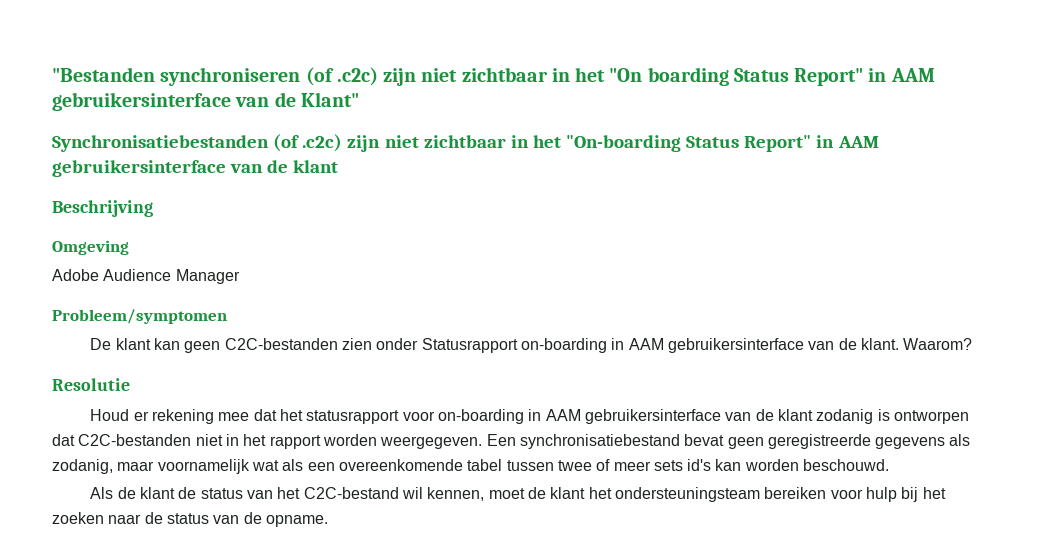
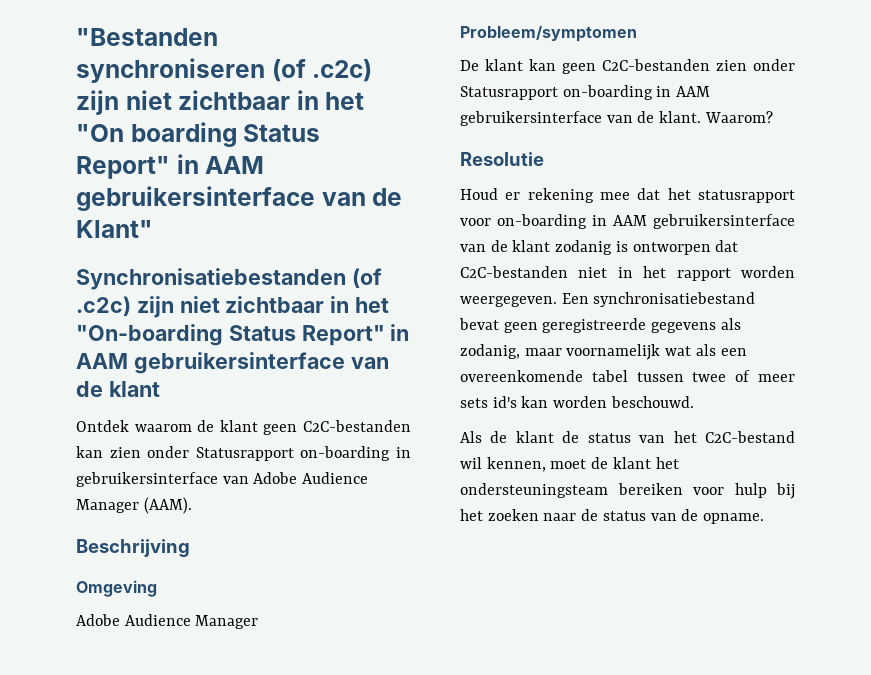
(339, 166) none -> [76,420,411,435] [76,446,411,461] [76,472,369,487] [76,497,192,514] // Ontdek waarom de klant geen C2C-bestanden kan zien onder Statusrapport on-boarding in gebruikersinterface van Adobe Audience Manager (AAM).

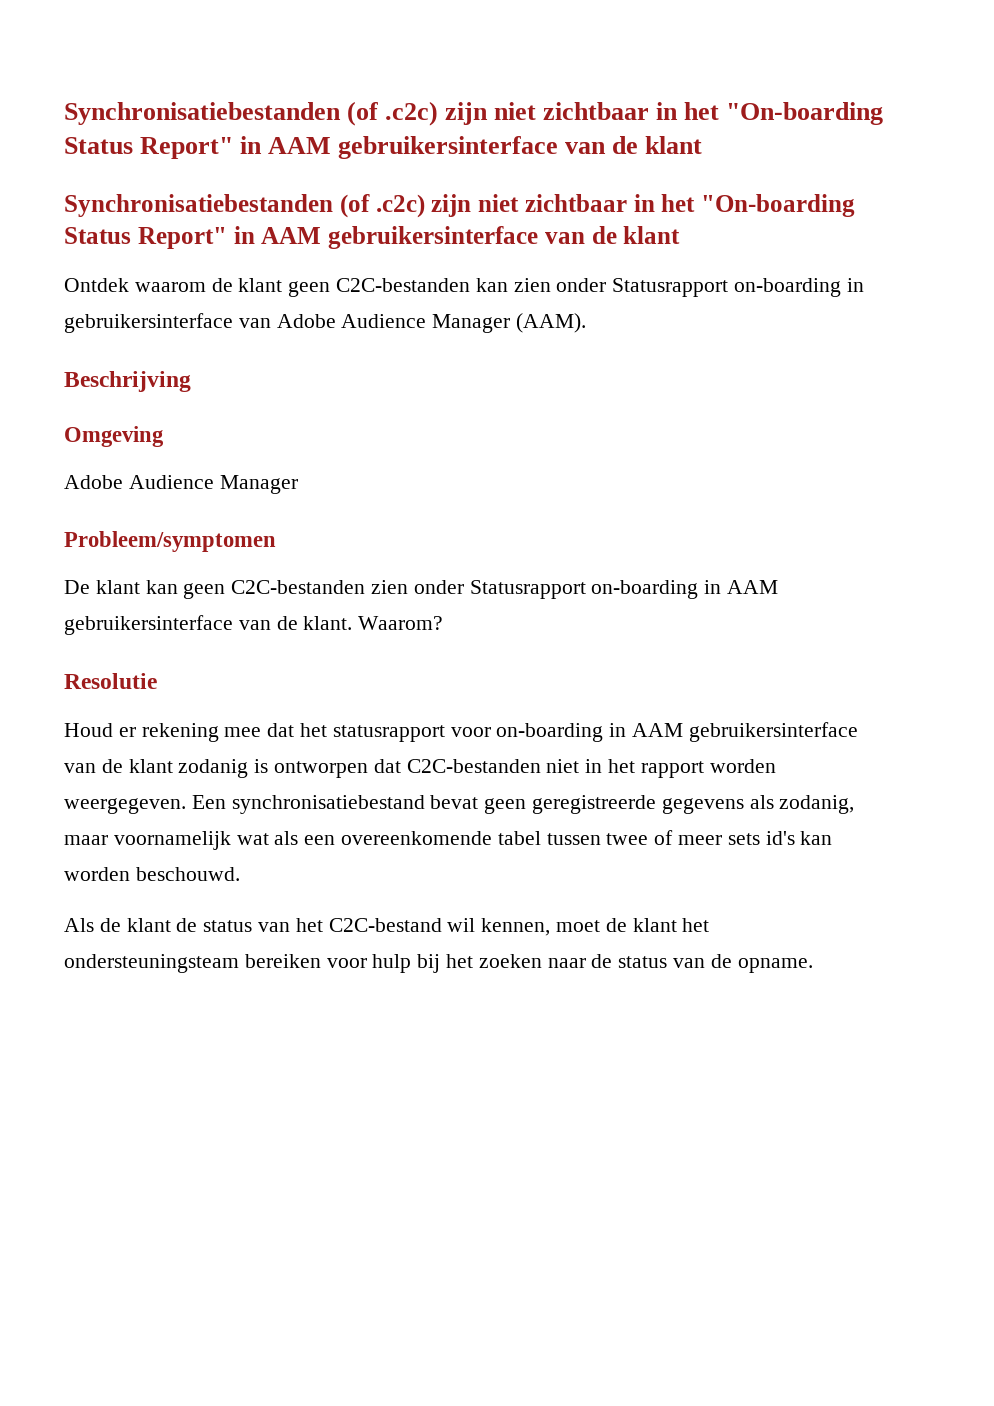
[76,28,218,46] [76,58,373,83] [76,90,365,115] [76,122,321,147] [76,154,265,179] [76,186,403,211] [76,220,153,238] "Bestanden synchroniseren (of .c2c) zijn niet zichtbaar in het "On boarding Status Report" in AAM gebruikersinterface van de Klant" -> [64,101,884,126] [64,136,703,159] Synchronisatiebestanden (of .c2c) zijn niet zichtbaar in het "On-boarding Status Report" in AAM gebruikersinterface van de klant

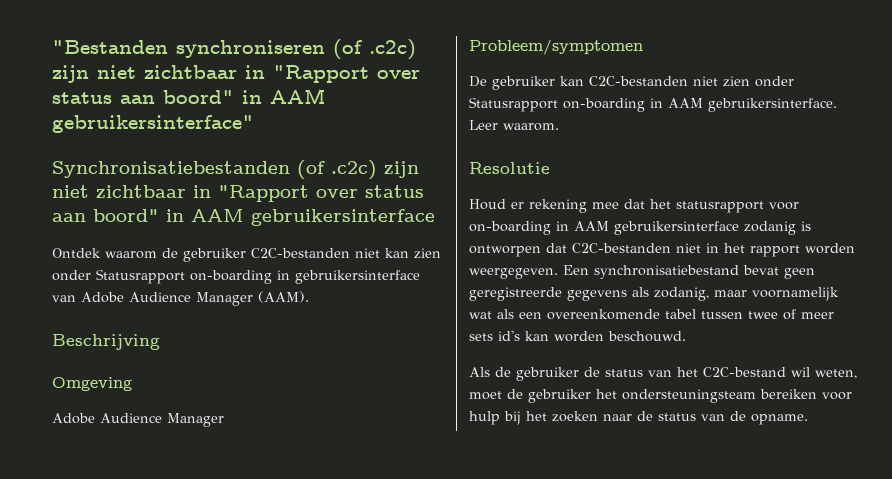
[64,101,884,126] [64,136,703,159] [64,194,855,218] [64,226,681,249] Synchronisatiebestanden (of .c2c) zijn niet zichtbaar in het "On-boarding Status Report" in AAM gebruikersinterface van de klant // Synchronisatiebestanden (of .c2c) zijn niet zichtbaar in het "On-boarding Status Report" in AAM gebruikersinterface van de klant -> [52,39,416,60] [52,65,420,83] [52,88,326,104] [52,115,254,133] [52,160,419,180] [52,185,424,202] [52,209,435,226] "Bestanden synchroniseren (of .c2c) zijn niet zichtbaar in "Rapport over status aan boord" in AAM gebruikersinterface" // Synchronisatiebestanden (of .c2c) zijn niet zichtbaar in "Rapport over status aan boord" in AAM gebruikersinterface
[238,278,471,297] klant geen C2C-bestanden -> [183,248,380,262] gebruiker C2C-bestanden niet
[95,580,366,599] klant kan geen C2C-bestanden -> [492,76,718,90] gebruiker kan C2C-bestanden niet
[64,615,444,635] gebruikersinterface van de klant. Waarom? -> [708,98,837,112] [469,120,559,131] gebruikersinterface. Leer waarom.
[64,759,173,773] van de klant -> (739, 228) none
[126,918,171,932] klant -> [516,367,579,381] gebruiker
[481,918,551,936] kennen, -> [815,369,857,379] weten,
[632,918,677,932] klant -> [528,389,591,403] gebruiker

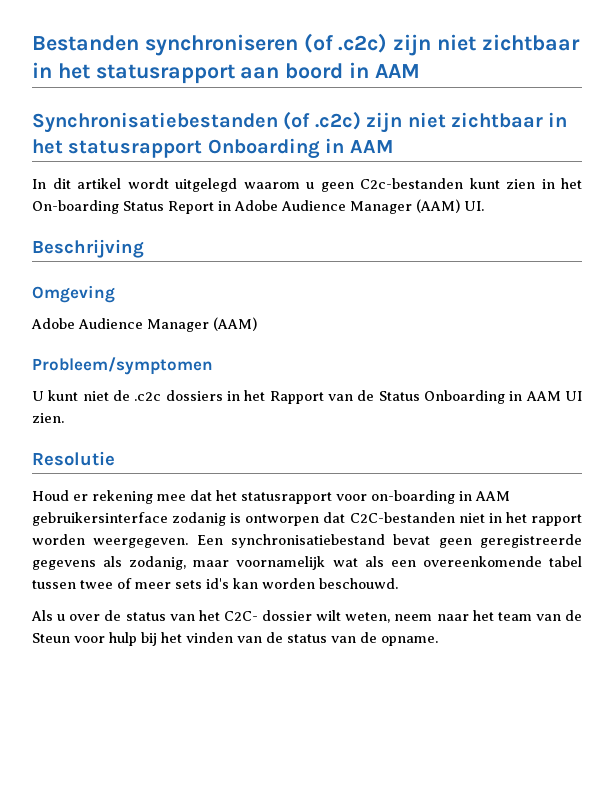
[52,40,168,54] "Bestanden -> [32,35,139,51] Bestanden
[273,65,420,83] [52,88,326,104] [52,115,254,133] "Rapport over status aan boord" in AAM gebruikersinterface" -> [57,62,420,84] het statusrapport aan boord in AAM
[218,185,424,202] [52,209,435,226] [52,248,441,262] [52,269,420,284] [52,291,309,306] "Rapport over status aan boord" in AAM gebruikersinterface // Ontdek waarom de gebruiker C2C-bestanden niet kan zien onder Statusrapport on-boarding in gebruikersinterface van Adobe Audience Manager (AAM). -> [32,138,393,159] [32,178,582,192] [32,199,484,214] het statusrapport Onboarding in AAM // In dit artikel wordt uitgelegd waarom u geen C2c-bestanden kunt zien in het On-boarding Status Report in Adobe Audience Manager (AAM) UI.
(224, 420) none -> [213,317,257,331] (AAM)
[469,76,794,90] [469,97,837,112] [469,120,559,131] De gebruiker kan C2C-bestanden niet zien onder Statusrapport on-boarding in AAM gebruikersinterface. Leer waarom. -> [32,390,582,404] [32,413,64,423] U kunt niet de .c2c dossiers in het Rapport van de Status Onboarding in AAM UI zien.
[495,367,579,381] de gebruiker -> [57,614,101,621] u over
[703,367,857,379] [469,389,817,403] C2C-bestand wil weten, moet de gebruiker het ondersteuningsteam bereiken -> [223,610,582,623] [32,633,70,643] C2C- dossier wilt weten, neem naar het team van de Steun
[552,411,632,422] zoeken naar -> [186,632,262,643] vinden van

